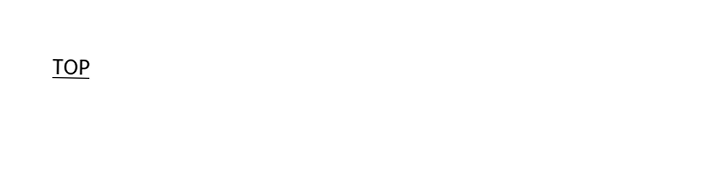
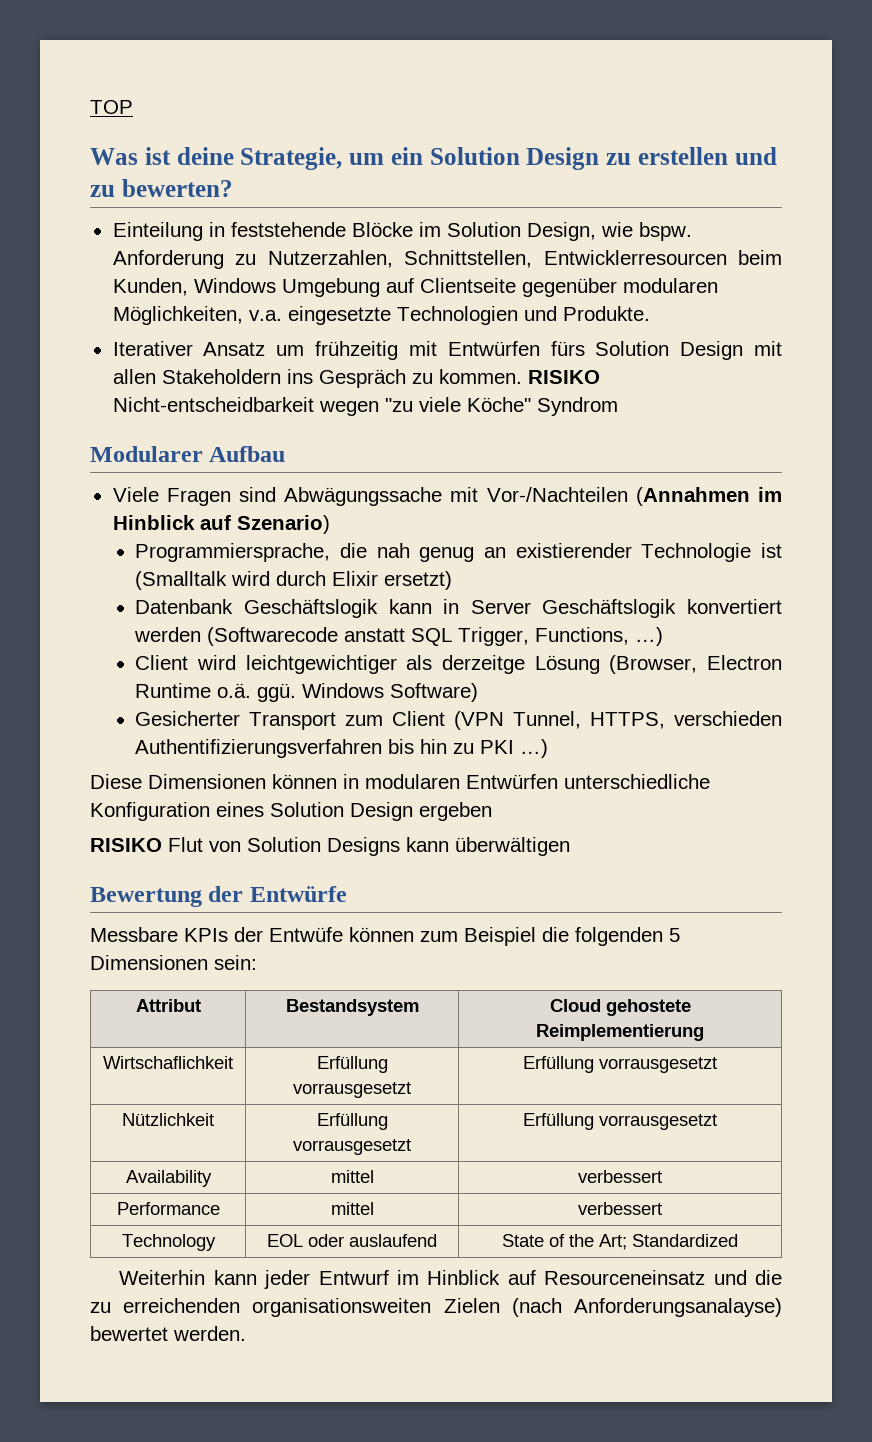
(90, 67) none -> [90,147,777,170] [90,179,233,197] [112,222,692,241] [112,250,782,269] [112,278,718,297] [112,306,650,325] [112,341,782,360] [112,369,600,388] [112,397,618,416] [90,446,286,462] [112,487,783,506] [112,515,330,534] [135,543,782,562] [135,571,453,590] [135,599,782,618] [134,627,664,646] [135,655,782,674] [135,683,479,702] [135,711,782,730] [135,739,549,758] [90,774,710,789] [90,802,492,821] [90,837,570,856] [90,886,347,907] [90,927,680,946] [90,955,257,970] [135,999,201,1012] [285,999,419,1016] [549,999,691,1016] [536,1024,704,1041] [103,1056,233,1069] [316,1056,388,1073] [293,1082,411,1098] [523,1056,717,1073] [122,1113,214,1126] [316,1113,388,1130] [293,1139,411,1155] [523,1113,717,1130] [125,1170,212,1187] [330,1170,374,1183] [578,1170,662,1183] [116,1202,220,1215] [330,1202,374,1215] [578,1202,662,1215] [121,1234,216,1251] [267,1234,437,1247] [502,1234,739,1250] [119,1270,782,1289] [90,1298,782,1317] [90,1326,246,1341] // Was ist deine Strategie, um ein Solution Design zu erstellen und zu bewerten? // Einteilung in feststehende Blöcke im Solution Design, wie bspw. Anforderung zu Nutzerzahlen, Schnittstellen, Entwicklerresourcen beim Kunden, Windows Umgebung auf Clientseite gegenüber modularen Möglichkeiten, v.a. eingesetzte Technologien und Produkte. // Iterativer Ansatz um frühzeitig mit Entwürfen fürs Solution Design mit allen Stakeholdern ins Gespräch zu kommen. RISIKO Nicht-entscheidbarkeit wegen "zu viele Köche" Syndrom // Modularer Aufbau // Viele Fragen sind Abwägungssache mit Vor-/Nachteilen (Annahmen im Hinblick auf Szenario) // Programmiersprache, die nah genug an existierender Technologie ist (Smalltalk wird durch Elixir ersetzt) // Datenbank Geschäftslogik kann in Server Geschäftslogik konvertiert werden (Softwarecode anstatt SQL Trigger, Functions, …) // Client wird leichtgewichtiger als derzeitge Lösung (Browser, Electron Runtime o.ä. ggü. Windows Software) // Gesicherter Transport zum Client (VPN Tunnel, HTTPS, verschieden Authentifizierungsverfahren bis hin zu PKI …) // Diese Dimensionen können in modularen Entwürfen unterschiedliche Konfiguration eines Solution Design ergeben // RISIKO Flut von Solution Designs kann überwältigen // Bewertung der Entwürfe // Messbare KPIs der Entwüfe können zum Beispiel die folgenden 5 Dimensionen sein: // Attribut | Bestandsystem | Cloud gehostete Reimplementierung // Wirtschaflichkeit | Erfüllung vorrausgesetzt | Erfüllung vorrausgesetzt // Nützlichkeit | Erfüllung vorrausgesetzt | Erfüllung vorrausgesetzt // Availability | mittel | verbessert // Performance | mittel | verbessert // Technology | EOL oder auslaufend | State of the Art; Standardized // Weiterhin kann jeder Entwurf im Hinblick auf Resourceneinsatz und die zu erreichenden organisationsweiten Zielen (nach Anforderungsanalayse) bewertet werden.

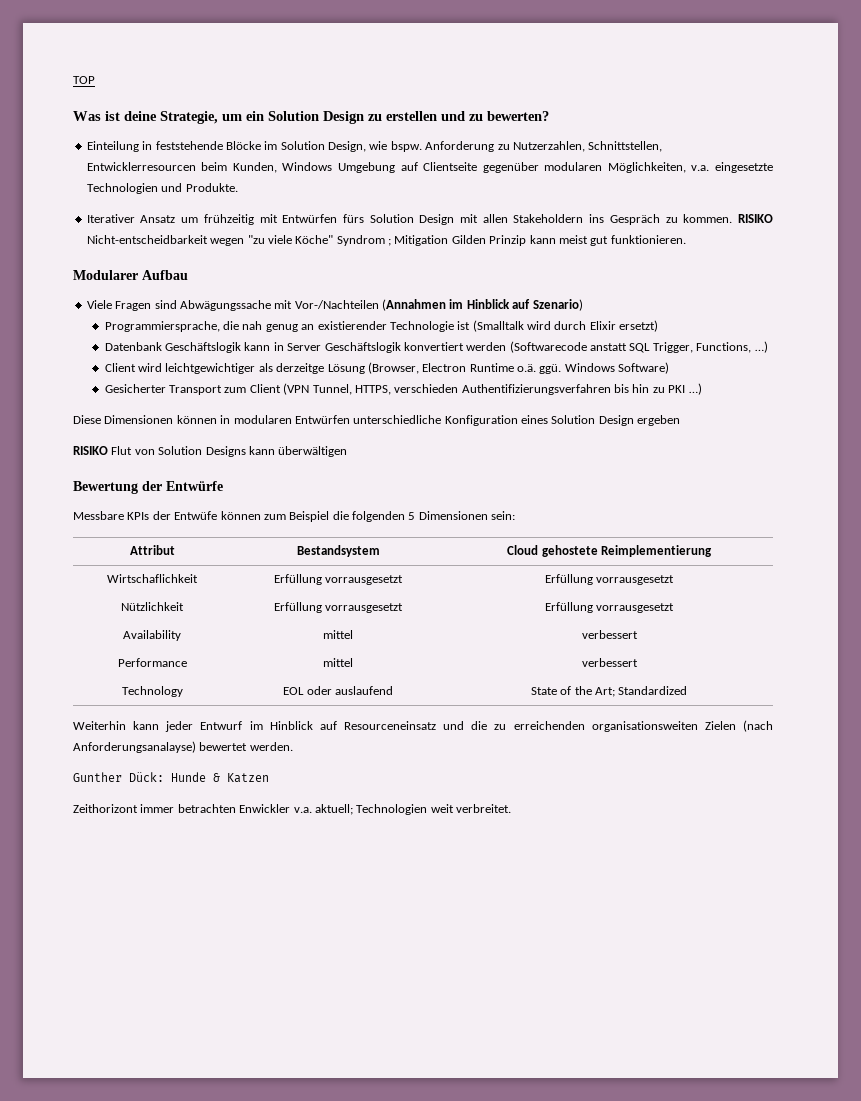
(618, 406) none -> [388,235,686,246] ; Mitigation Gilden Prinzip kann meist gut funktionieren.
(246, 1333) none -> [73,772,269,783] [73,804,511,815] // Gunther Dück: Hunde & Katzen // Zeithorizont immer betrachten Enwickler v.a. aktuell; Technologien weit verbreitet.

